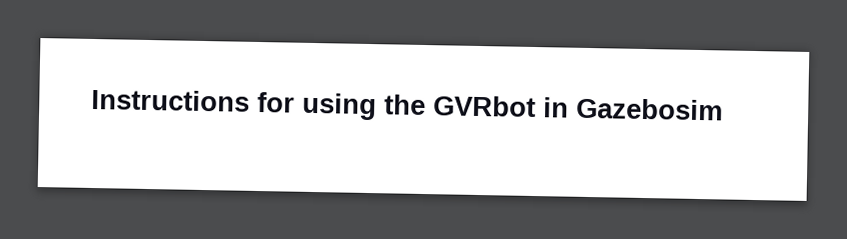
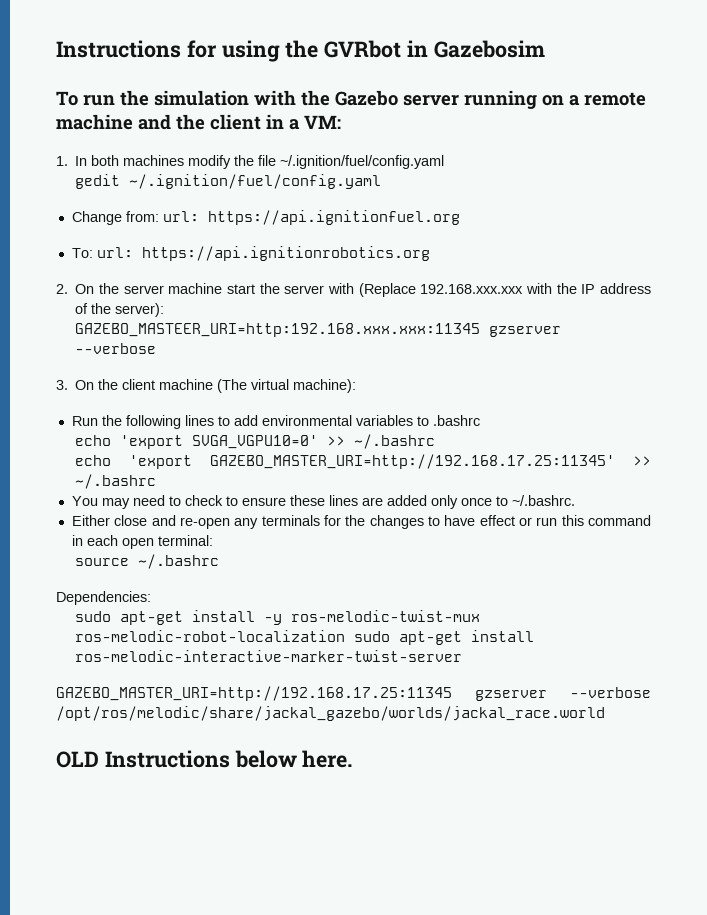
(723, 109) none -> [56,90,646,109] [56,114,341,130] [56,155,445,169] [75,174,382,189] [71,210,460,225] [71,246,430,261] [56,283,652,297] [75,303,165,317] [75,323,562,337] [75,343,157,354] [56,379,357,393] [71,415,480,429] [75,434,436,449] [75,454,652,469] [75,474,157,489] [71,495,575,509] [71,515,651,529] [71,535,213,549] [75,554,220,569] [56,591,151,605] [75,610,481,625] [75,630,535,645] [75,650,463,662] [56,686,651,701] [56,706,605,721] [56,750,353,768] // To run the simulation with the Gazebo server running on a remote machine and the client in a VM: // 1. In both machines modify the file ~/.ignition/fuel/config.yaml // gedit ~/.ignition/fuel/config.yaml // Change from: url: https://api.ignitionfuel.org // To: url: https://api.ignitionrobotics.org // 2. On the server machine start the server with (Replace 192.168.xxx.xxx with the IP address of the server): // GAZEBO_MASTEER_URI=http:192.168.xxx.xxx:11345 gzserver --verbose // 3. On the client machine (The virtual machine): // Run the following lines to add environmental variables to .bashrc // echo 'export SVGA_VGPU10=0' >> ~/.bashrc // echo 'export GAZEBO_MASTER_URI=http://192.168.17.25:11345' >> ~/.bashrc // You may need to check to ensure these lines are added only once to ~/.bashrc. // Either close and re-open any terminals for the changes to have effect or run this command in each open terminal: // source ~/.bashrc // Dependencies: // sudo apt-get install -y ros-melodic-twist-mux ros-melodic-robot-localization sudo apt-get install ros-melodic-interactive-marker-twist-server // GAZEBO_MASTER_URI=http://192.168.17.25:11345 gzserver --verbose /opt/ros/melodic/share/jackal_gazebo/worlds/jackal_race.world // OLD Instructions below here.

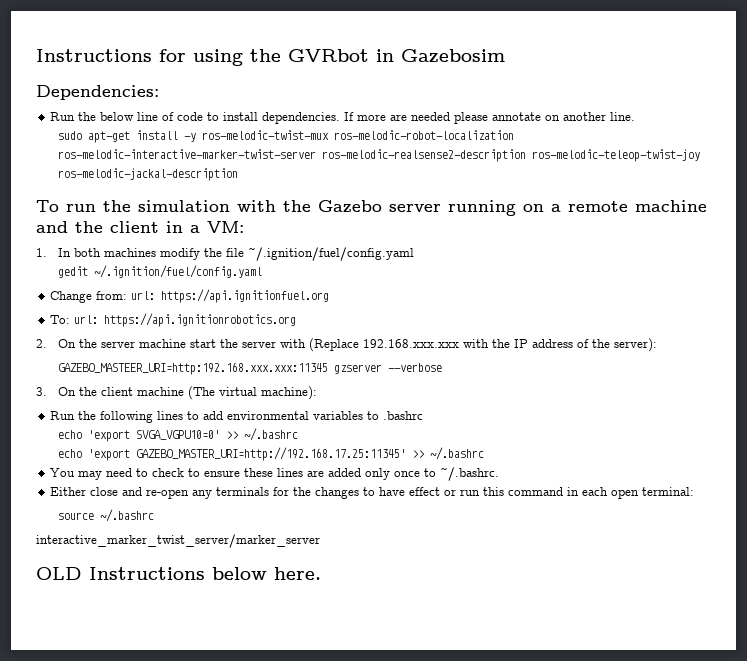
(545, 49) none -> [36,85,159,100] [50,112,636,124] [57,130,514,143] [57,149,700,162] [57,168,238,181] // Dependencies: // Run the below line of code to install dependencies. If more are needed please annotate on another line. // sudo apt-get install -y ros-melodic-twist-mux ros-melodic-robot-localization ros-melodic-interactive-marker-twist-server ros-melodic-realsense2-description ros-melodic-teleop-twist-joy ros-melodic-jackal-description
[56,591,151,605] [75,610,481,625] [75,630,535,645] [75,650,463,662] [56,686,651,701] [56,706,605,721] Dependencies: // sudo apt-get install -y ros-melodic-twist-mux ros-melodic-robot-localization sudo apt-get install ros-melodic-interactive-marker-twist-server // GAZEBO_MASTER_URI=http://192.168.17.25:11345 gzserver --verbose /opt/ros/melodic/share/jackal_gazebo/worlds/jackal_race.world -> [36,534,320,548] interactive_marker_twist_server/marker_server

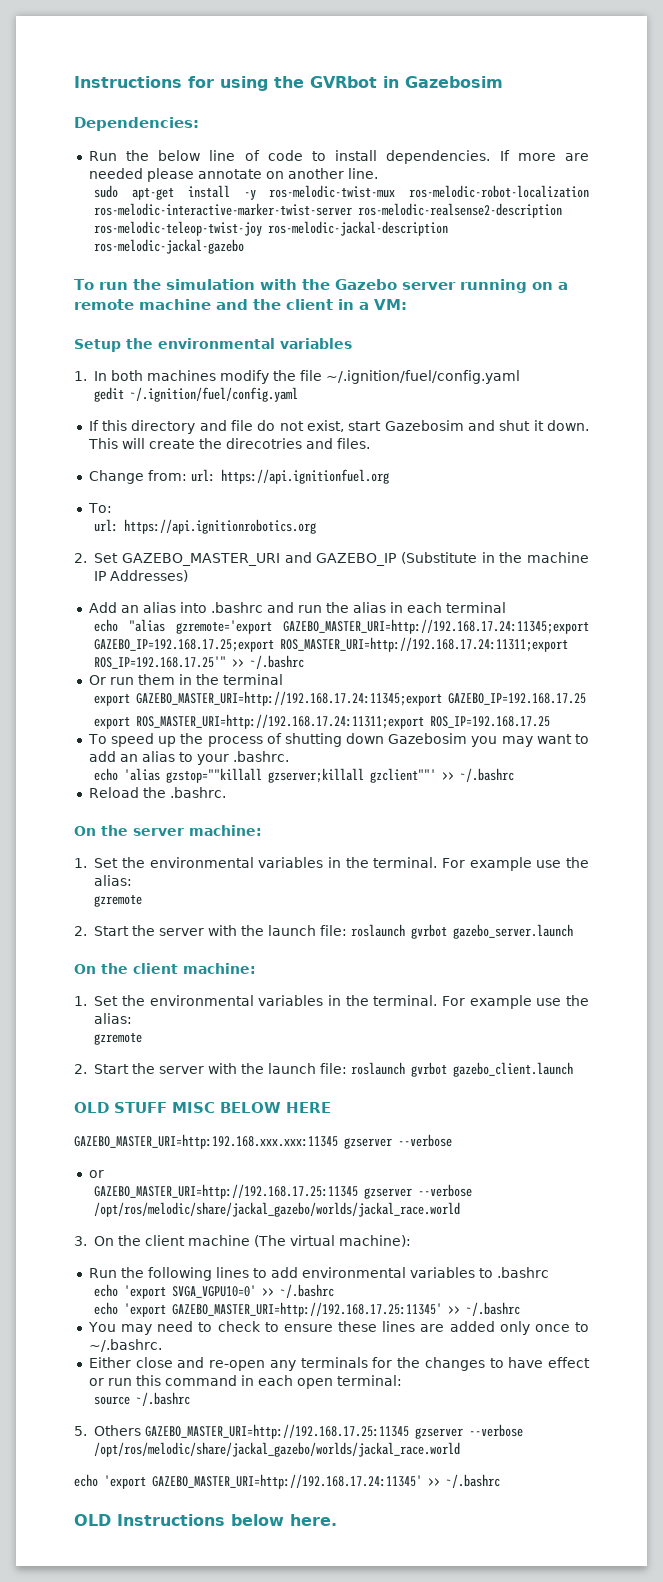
(238, 174) none -> [94,239,245,254] ros-melodic-jackal-gazebo
(244, 227) none -> [74,338,352,352] // Setup the environmental variables
(262, 271) none -> [88,420,589,434] [87,438,370,449] // If this directory and file do not exist, start Gazebosim and shut it down. This will create the direcotries and files.
(71, 319) none -> (112, 508) //
[57,338,657,352] [57,362,442,375] On the server machine start the server with (Replace 192.168.xxx.xxx with the IP address of the server): // GAZEBO_MASTEER_URI=http:192.168.xxx.xxx:11345 gzserver --verbose -> [94,552,589,566] [94,570,189,582] [88,602,506,613] [94,619,589,634] [94,637,569,652] [94,655,305,669] [88,674,283,685] [94,691,587,706] [94,714,551,729] [87,733,589,747] [88,751,289,765] [94,768,515,783] [88,787,226,798] [74,825,262,836] [74,857,589,871] [94,875,133,886] [94,894,143,907] [74,924,574,939] [74,963,256,974] [74,995,589,1009] [94,1013,133,1024] [94,1032,143,1045] [74,1062,574,1077] [74,1102,331,1113] [74,1134,452,1149] [88,1170,104,1178] [94,1184,473,1199] [94,1202,461,1217] Set GAZEBO_MASTER_URI and GAZEBO_IP (Substitute in the machine IP Addresses) // Add an alias into .bashrc and run the alias in each terminal // echo "alias gzremote='export GAZEBO_MASTER_URI=http://192.168.17.24:11345;export GAZEBO_IP=192.168.17.25;export ROS_MASTER_URI=http://192.168.17.24:11311;export ROS_IP=192.168.17.25'" >> ~/.bashrc // Or run them in the terminal // export GAZEBO_MASTER_URI=http://192.168.17.24:11345;export GAZEBO_IP=192.168.17.25 // export ROS_MASTER_URI=http://192.168.17.24:11311;export ROS_IP=192.168.17.25 // To speed up the process of shutting down Gazebosim you may want to add an alias to your .bashrc. // echo 'alias gzstop=""killall gzserver;killall gzclient""' >> ~/.bashrc // Reload the .bashrc. // On the server machine: // 1. Set the environmental variables in the terminal. For example use the alias: // gzremote // 2. Start the server with the launch file: roslaunch gvrbot gazebo_server.launch // On the client machine: // 1. Set the environmental variables in the terminal. For example use the alias: // gzremote // 2. Start the server with the launch file: roslaunch gvrbot gazebo_client.launch // OLD STUFF MISC BELOW HERE // GAZEBO_MASTER_URI=http:192.168.xxx.xxx:11345 gzserver --verbose // or // GAZEBO_MASTER_URI=http://192.168.17.25:11345 gzserver --verbose /opt/ros/melodic/share/jackal_gazebo/worlds/jackal_race.world
[36,534,320,548] interactive_marker_twist_server/marker_server -> [74,1424,524,1439] [94,1442,461,1457] [74,1474,500,1489] 5. Others GAZEBO_MASTER_URI=http://192.168.17.25:11345 gzserver --verbose /opt/ros/melodic/share/jackal_gazebo/worlds/jackal_race.world // echo 'export GAZEBO_MASTER_URI=http://192.168.17.24:11345' >> ~/.bashrc

